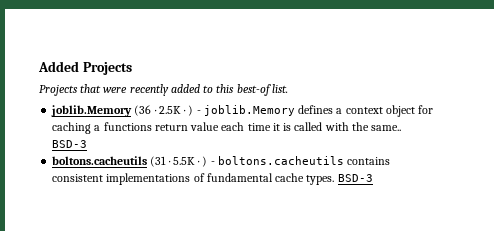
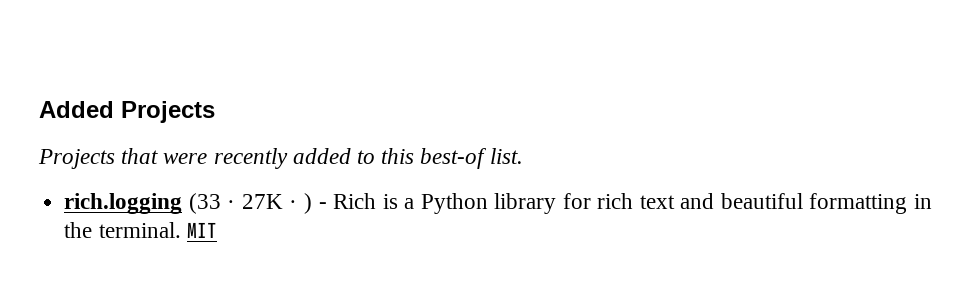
[51,105,434,117] [52,122,402,134] [52,140,88,148] [52,156,391,167] [52,173,373,185] joblib.Memory (36 · 2.5K · ) - joblib.Memory defines a context object for caching a functions return value each time it is called with the same.. BSD-3 // boltons.cacheutils (31 · 5.5K · ) - boltons.cacheutils contains consistent implementations of fundamental cache types. BSD-3 -> [64,193,933,214] [64,222,217,238] rich.logging (33 · 27K · ) - Rich is a Python library for rich text and beautiful formatting in the terminal. MIT

